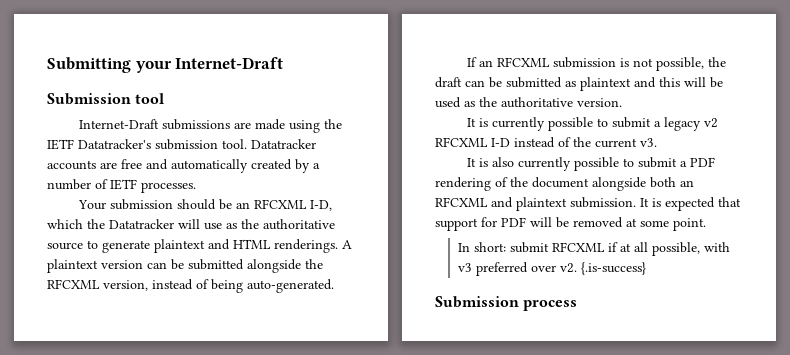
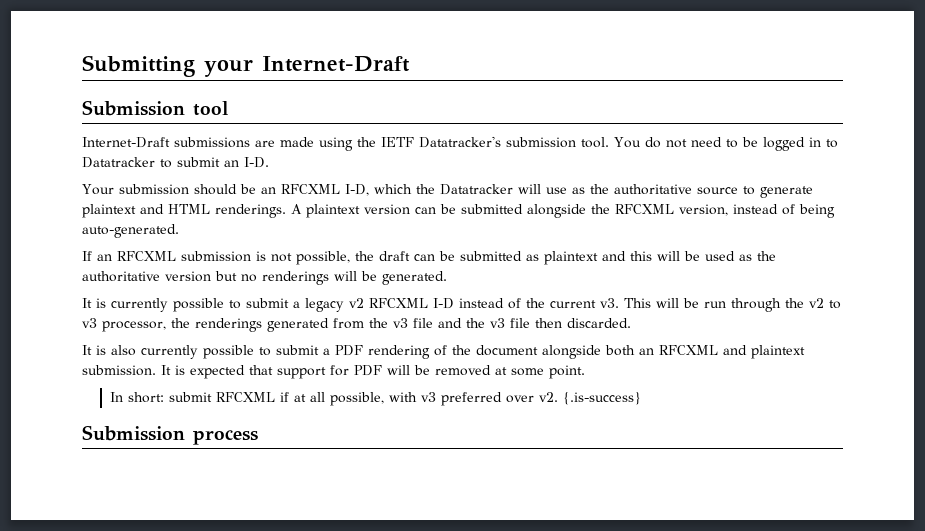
[251,139,316,149] [47,159,320,173] [47,179,196,193] Datatracker accounts are free and automatically created by a number of IETF processes. -> [614,137,838,151] [82,157,269,168] You do not need to be logged in to Datatracker to submit an I-D.
[577,98,622,107] version. -> [165,271,447,285] version but no renderings will be generated.
(657, 142) none -> [624,298,841,312] [82,318,631,332] This will be run through the v2 to v3 processor, the renderings generated from the v3 file and the v3 file then discarded.

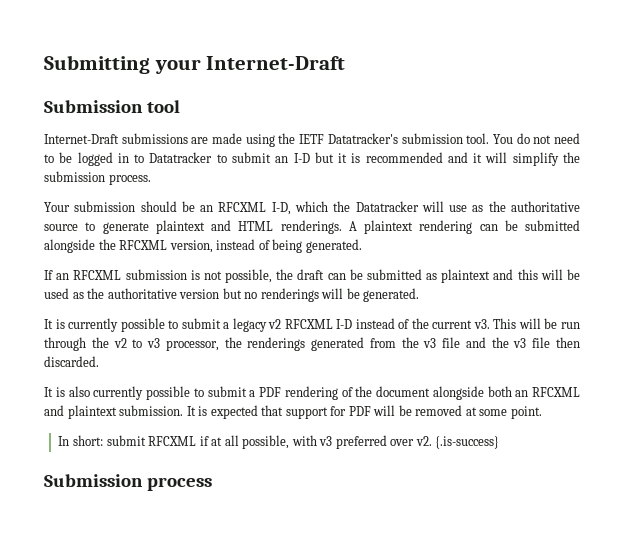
[244,157,269,168] I-D. -> [293,152,580,166] [44,171,151,185] I-D but it is recommended and it will simplify the submission process.
[364,204,410,215] version -> [419,220,473,234] rendering
[82,224,179,238] auto-generated. -> [305,239,362,253] generated.

